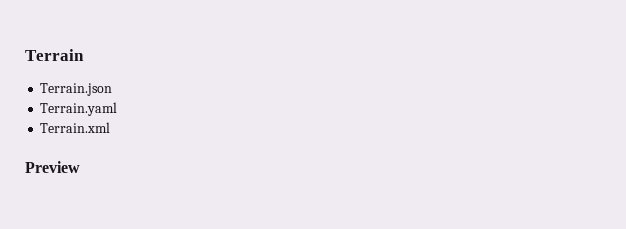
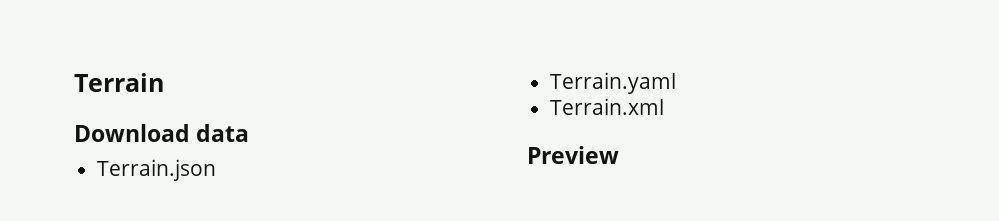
(84, 55) none -> [74,124,250,142] // Download data

